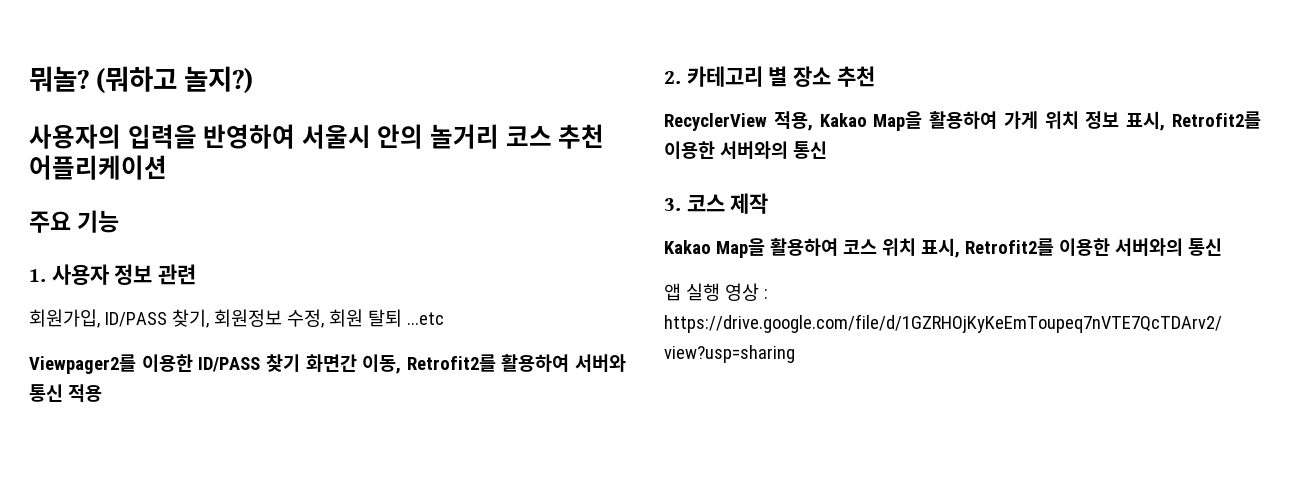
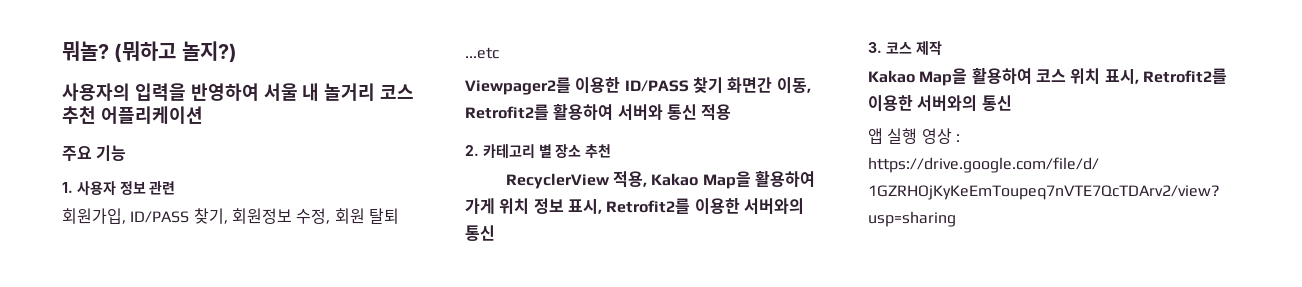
[301,124,424,149] 서울시 안의 -> [263,83,320,101] 서울 내

